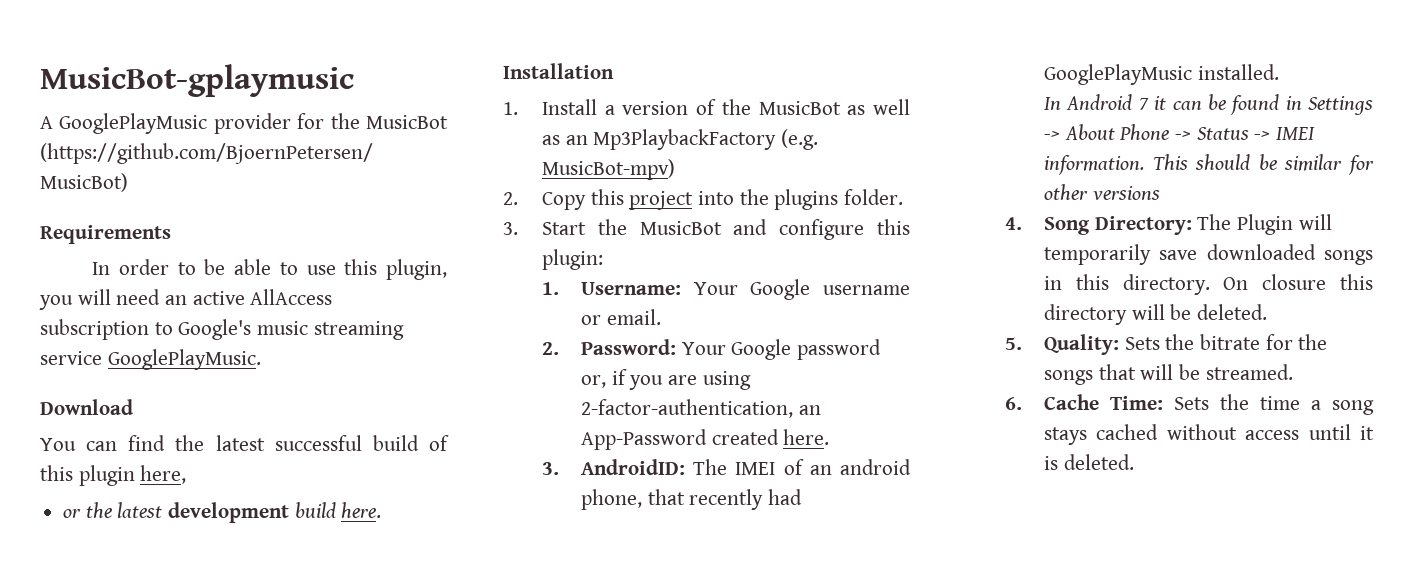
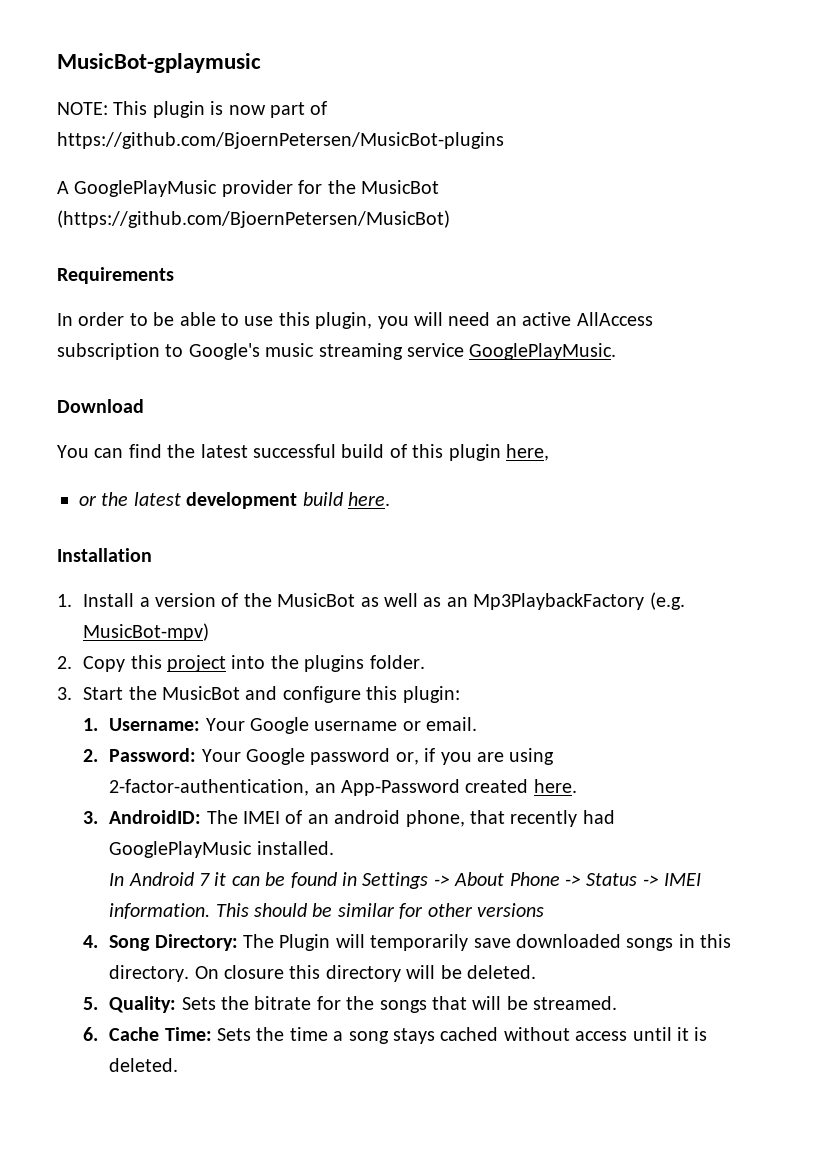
(354, 80) none -> [57,101,328,118] [57,132,504,149] // NOTE: This plugin is now part of https://github.com/BjoernPetersen/MusicBot-plugins

